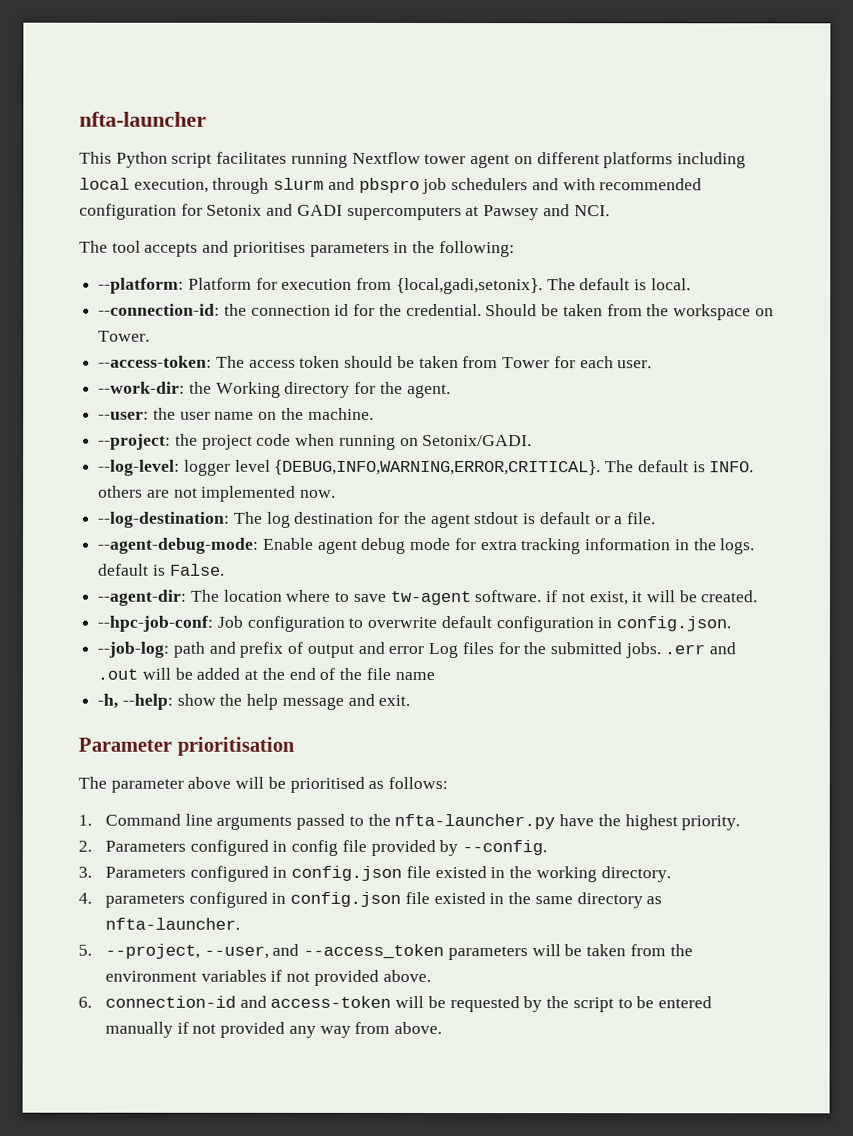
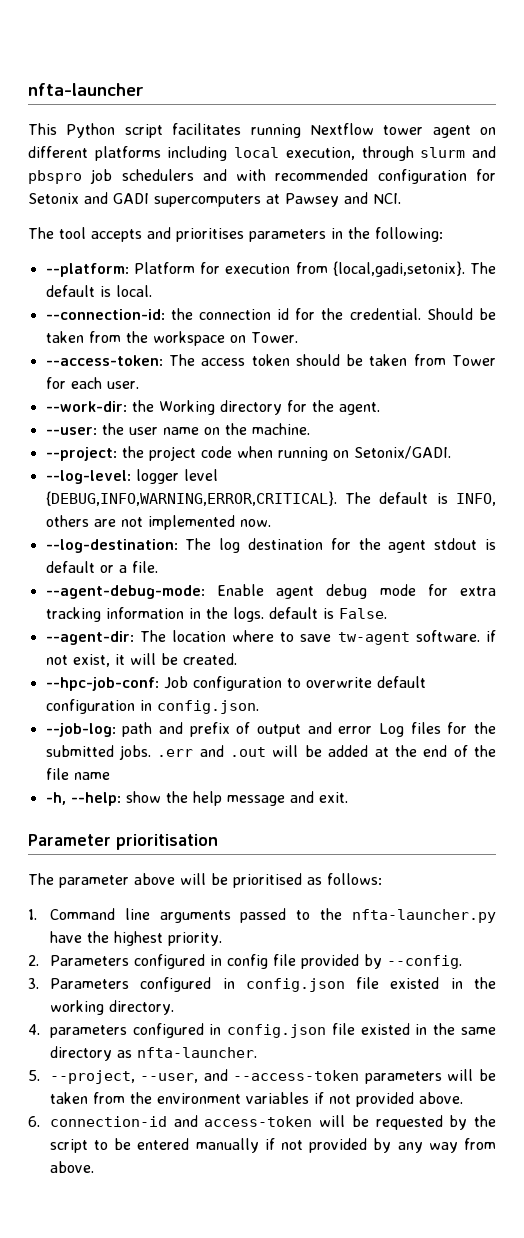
[709,461,755,473] INFO. -> [456,493,497,506] INFO,
[303,943,445,960] --access_token -> [233,1070,360,1081] --access-token
(286, 1029) none -> [373,1138,392,1153] by

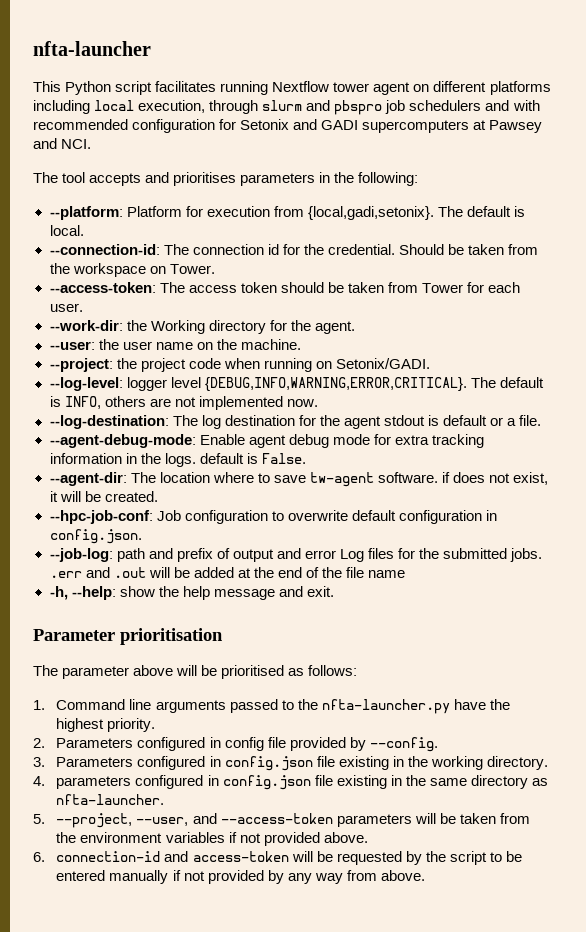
[170,308,193,320] the -> [163,244,189,255] The
(497, 636) none -> [452,472,485,483] does
[390,977,440,989] existed -> [338,756,389,770] existing
[360,1023,410,1035] existed -> [336,775,387,789] existing

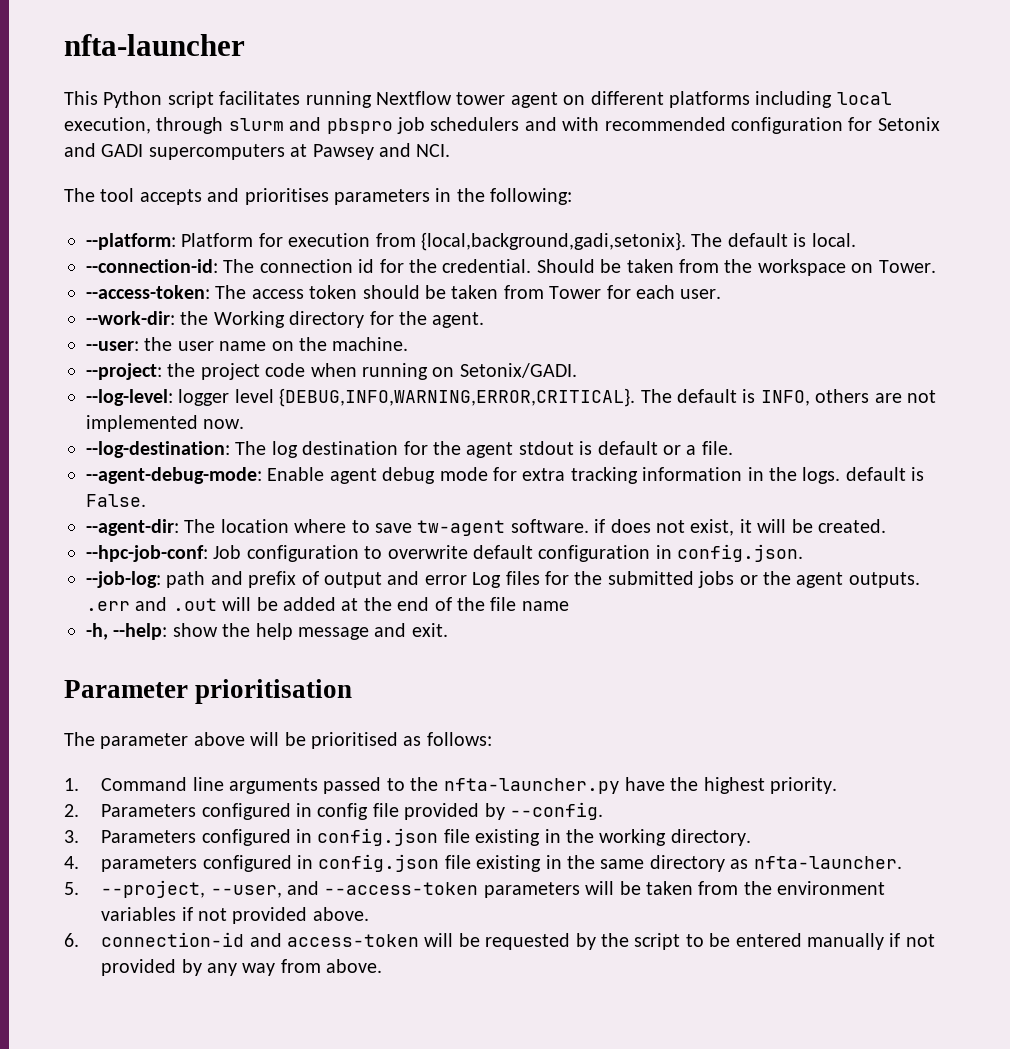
[307,206,434,220] {local,gadi,setonix}. -> [421,232,686,251] {local,background,gadi,setonix}.
[510,548,543,562] jobs. -> [698,571,920,588] jobs or the agent outputs.

